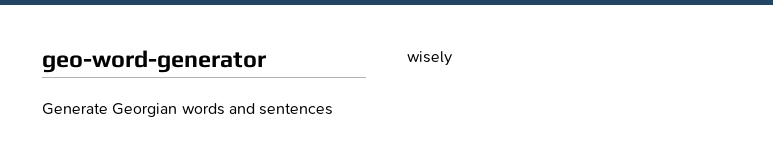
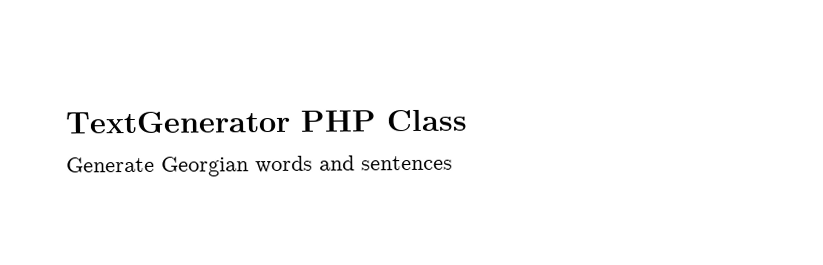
[42,50,266,73] geo-word-generator -> [65,109,467,134] TextGenerator PHP Class
[407,51,452,66] wisely -> (453, 163) none

